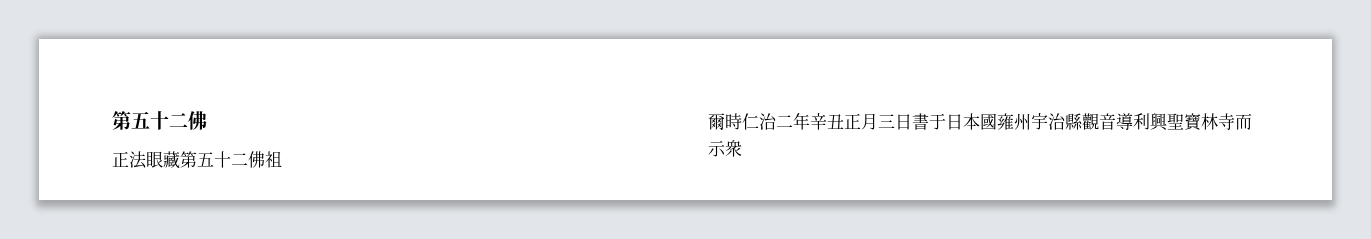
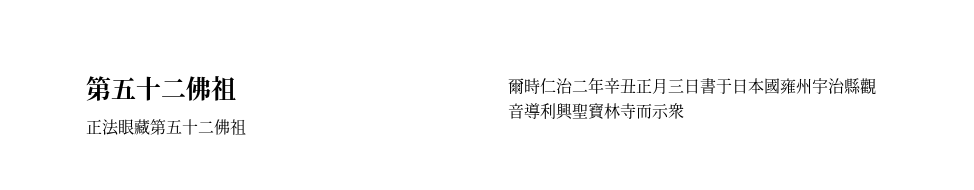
[112,111,207,130] 第五十二佛 -> [86,76,236,101] 第五十二佛祖

